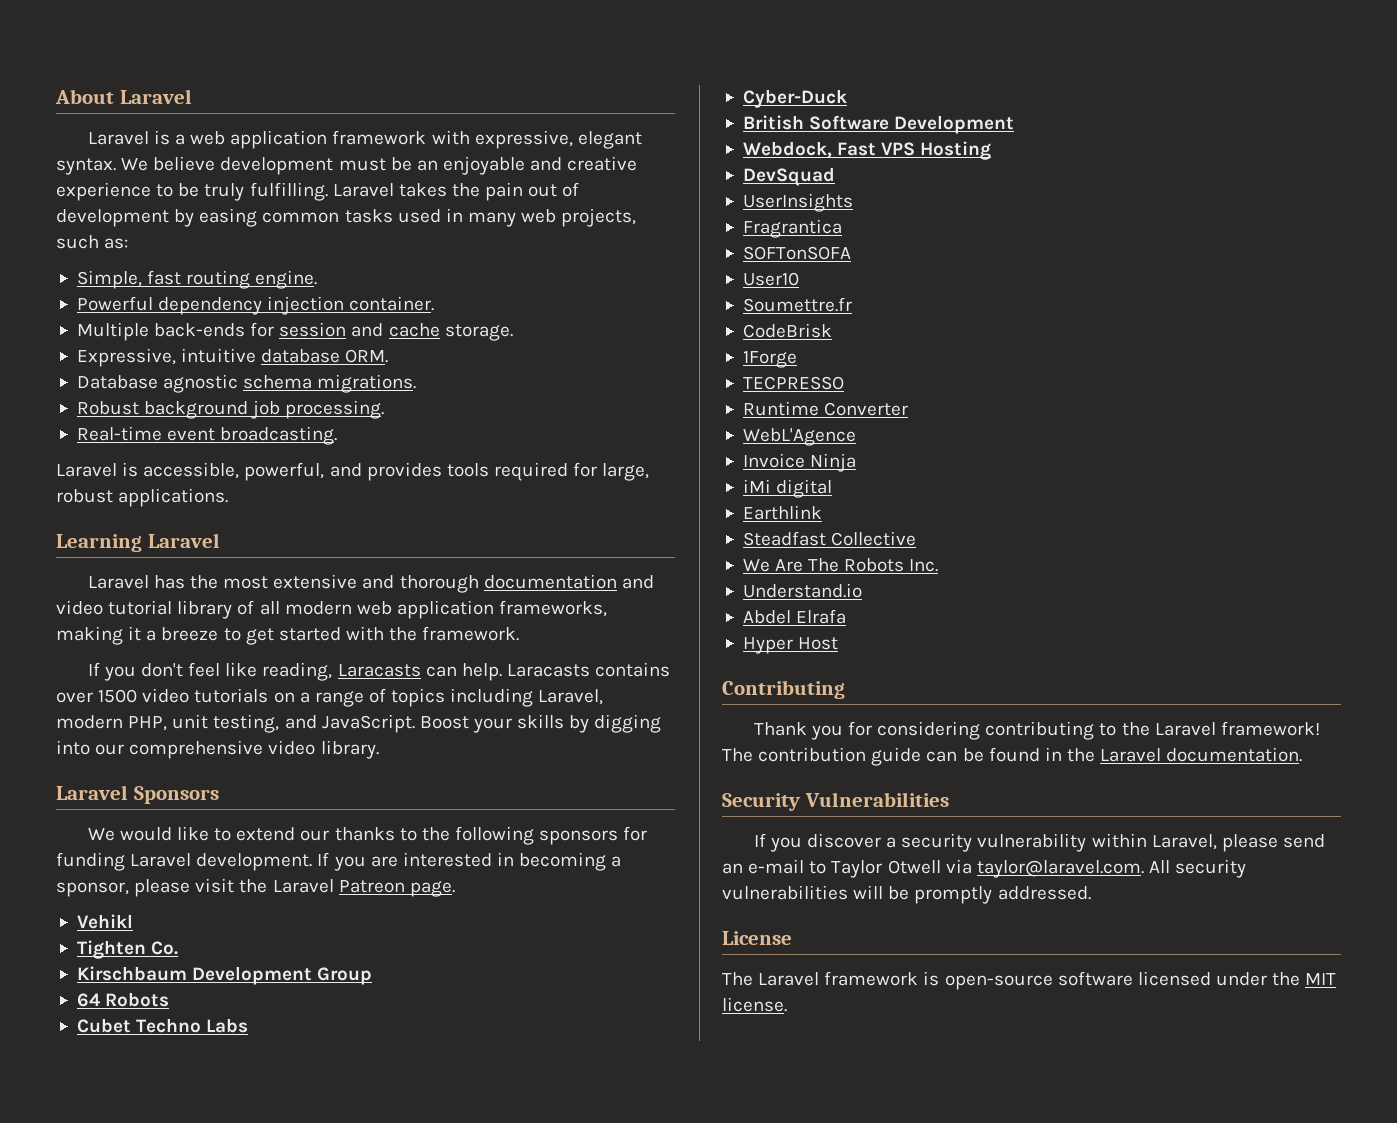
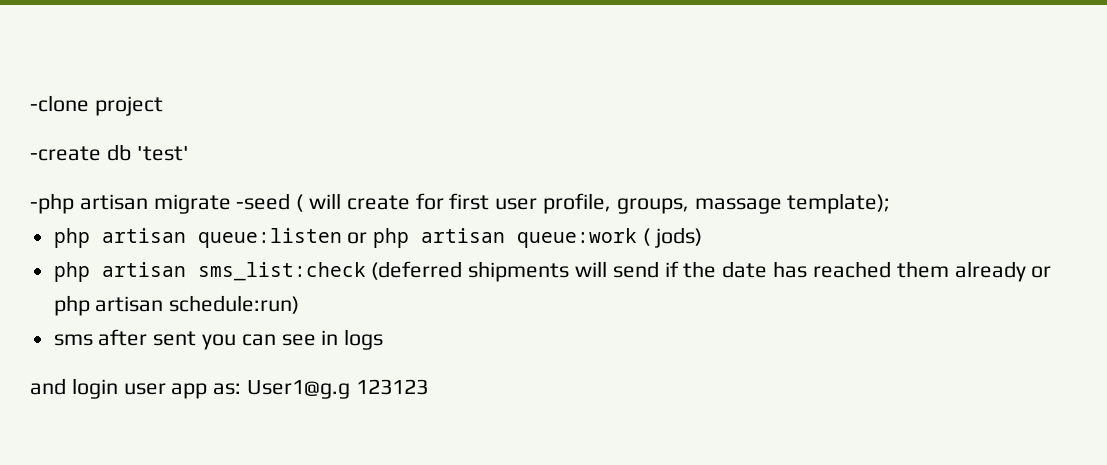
[55,89,192,104] [87,130,642,149] [56,156,638,175] [56,182,580,201] [56,208,637,227] [56,235,129,249] [76,270,318,289] [76,296,435,315] [76,322,513,341] [76,348,389,367] [76,374,417,393] [76,400,385,419] [76,426,338,445] [56,462,650,481] [56,488,229,507] [56,533,220,552] [87,574,654,593] [56,600,608,619] [56,626,520,645] [87,662,671,681] [56,688,604,707] [56,714,662,733] [56,740,379,759] [56,785,219,804] [87,826,648,845] [56,852,622,871] [56,878,455,897] [76,914,133,929] [76,940,179,959] [76,966,373,985] [76,992,170,1007] [76,1018,249,1033] [742,89,847,108] [742,115,1015,134] [742,141,992,160] [742,167,835,186] [742,193,853,212] [742,219,842,238] [742,246,851,260] [742,272,799,286] [742,297,852,312] [742,323,832,338] [742,351,797,368] [742,376,844,390] [742,401,909,416] [742,428,856,446] [742,453,857,472] [742,479,833,498] [742,505,822,520] [742,531,917,546] [742,558,939,572] [742,583,862,598] [742,609,847,624] [742,637,839,654] [722,680,845,699] [753,721,1320,740] [722,747,1303,766] [722,792,949,811] [753,833,1325,852] [722,859,1247,878] [722,885,1091,904] [722,931,792,945] [722,971,1337,990] [722,997,787,1012] About Laravel // Laravel is a web application framework with expressive, elegant syntax. We believe development must be an enjoyable and creative experience to be truly fulfilling. Laravel takes the pain out of development by easing common tasks used in many web projects, such as: // Simple, fast routing engine. // Powerful dependency injection container. // Multiple back-ends for session and cache storage. // Expressive, intuitive database ORM. // Database agnostic schema migrations. // Robust background job processing. // Real-time event broadcasting. // Laravel is accessible, powerful, and provides tools required for large, robust applications. // Learning Laravel // Laravel has the most extensive and thorough documentation and video tutorial library of all modern web application frameworks, making it a breeze to get started with the framework. // If you don't feel like reading, Laracasts can help. Laracasts contains over 1500 video tutorials on a range of topics including Laravel, modern PHP, unit testing, and JavaScript. Boost your skills by digging into our comprehensive video library. // Laravel Sponsors // We would like to extend our thanks to the following sponsors for funding Laravel development. If you are interested in becoming a sponsor, please visit the Laravel Patreon page. // Vehikl // Tighten Co. // Kirschbaum Development Group // 64 Robots // Cubet Techno Labs // Cyber-Duck // British Software Development // Webdock, Fast VPS Hosting // DevSquad // UserInsights // Fragrantica // SOFTonSOFA // User10 // Soumettre.fr // CodeBrisk // 1Forge // TECPRESSO // Runtime Converter // WebL'Agence // Invoice Ninja // iMi digital // Earthlink // Steadfast Collective // We Are The Robots Inc. // Understand.io // Abdel Elrafa // Hyper Host // Contributing // Thank you for considering contributing to the Laravel framework! The contribution guide can be found in the Laravel documentation. // Security Vulnerabilities // If you discover a security vulnerability within Laravel, please send an e-mail to Taylor Otwell via taylor@laravel.com. All security vulnerabilities will be promptly addressed. // License // The Laravel framework is open-source software licensed under the MIT license. -> [30,95,163,116] [30,144,189,161] [30,193,891,214] [53,227,702,248] [53,261,1052,282] [53,295,300,316] [53,329,384,350] [30,378,428,399] -clone project // -create db 'test' // -php artisan migrate -seed ( will create for first user profile, groups, massage template); // php artisan queue:listen or php artisan queue:work ( jods) // php artisan sms_list:check (deferred shipments will send if the date has reached them already or php artisan schedule:run) // sms after sent you can see in logs // and login user app as: User1@g.g 123123

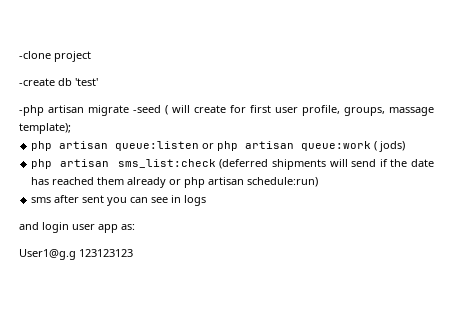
[247,379,428,399] User1@g.g 123123 -> [19,249,133,260] // User1@g.g 123123123

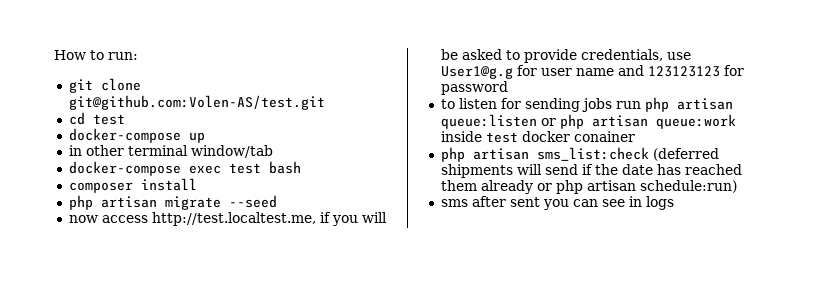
[19,51,91,62] [19,78,98,86] [19,105,434,116] [19,123,71,134] -clone project // -create db 'test' // -php artisan migrate -seed ( will create for first user profile, groups, massage template); // -> [54,50,138,60] [68,78,141,93] [68,95,325,110] [68,112,125,125] [68,128,205,143] [68,145,273,158] [68,161,301,176] [68,178,197,193] [68,195,277,210] [68,212,387,226] [440,49,691,63] [440,65,744,79] [440,81,508,95] [440,98,641,112] How to run: // git clone git@github.com:Volen-AS/test.git // cd test // docker-compose up // in other terminal window/tab // docker-compose exec test bash // composer install // php artisan migrate --seed // now access http://test.localtest.me, if you will be asked to provide credentials, use User1@g.g for user name and 123123123 for password // to listen for sending jobs run
[374,141,406,152] ( jods) -> [440,131,635,143] inside test docker conainer
[19,222,135,233] [19,249,133,260] // and login user app as: // User1@g.g 123123123 -> (674, 203) none

